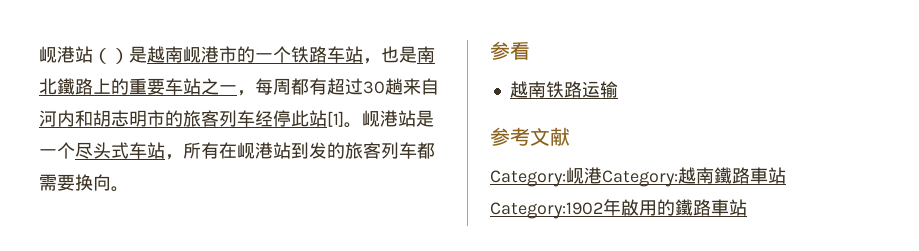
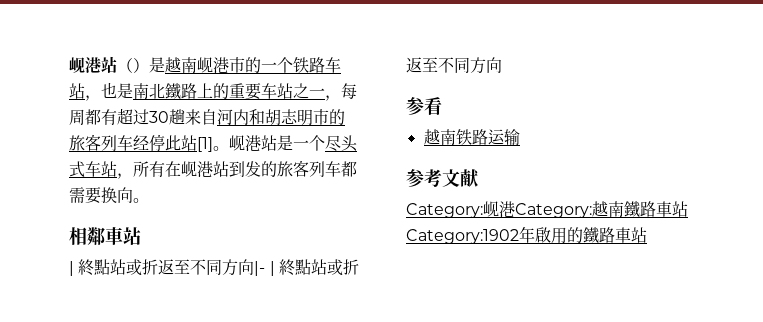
(129, 189) none -> [69,227,141,245] [69,259,359,276] [406,57,502,74] // 相鄰車站 // | 終點站或折返至不同方向|- | 終點站或折返至不同方向

